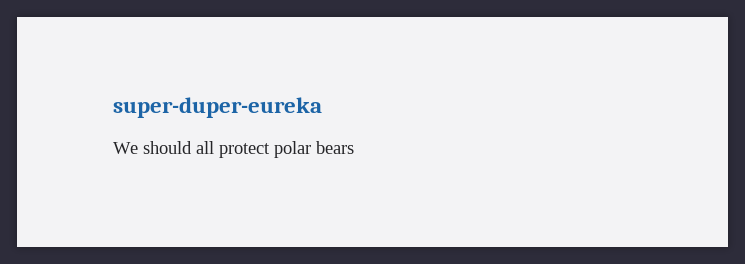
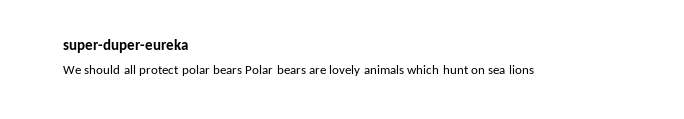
(354, 147) none -> [245,65,534,76] Polar bears are lovely animals which hunt on sea lions

